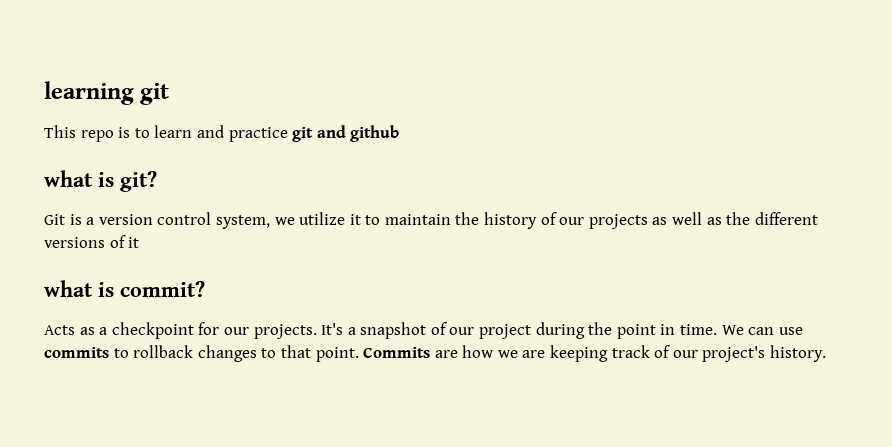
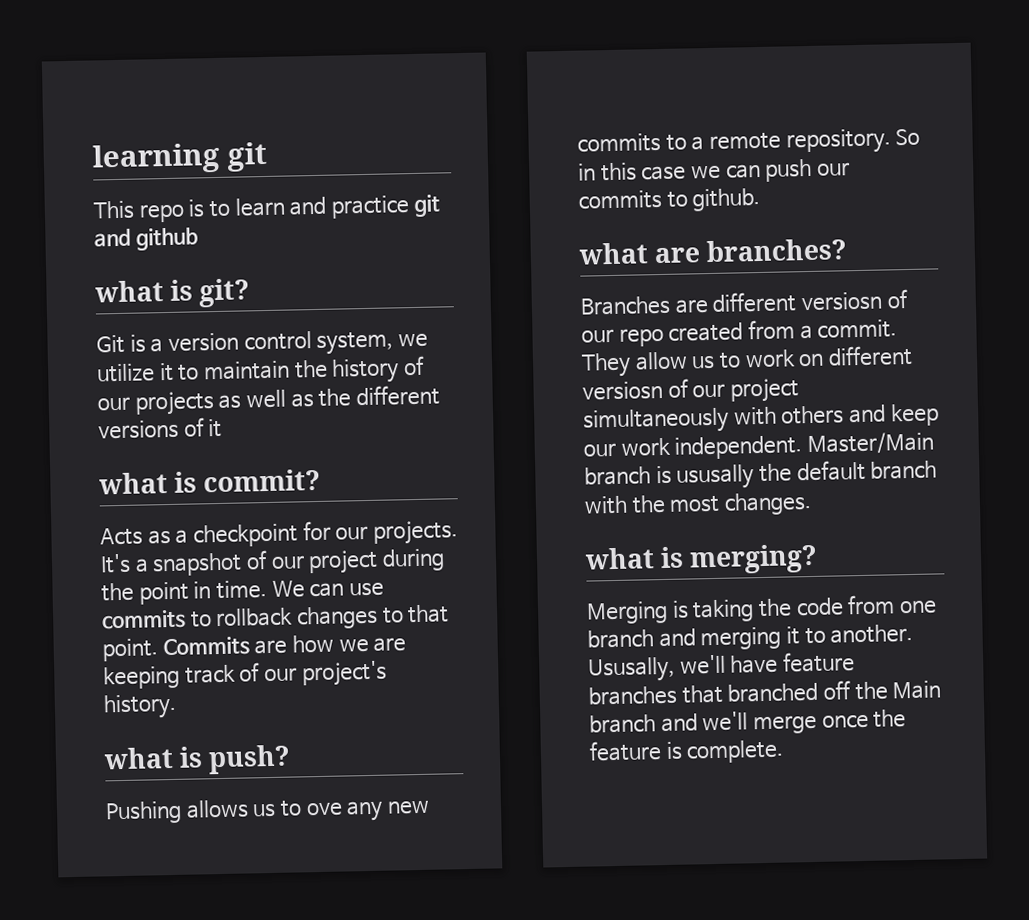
(827, 353) none -> [103,744,292,775] [105,799,431,825] [577,128,921,155] [578,158,850,182] [578,187,761,212] [578,238,849,265] [580,289,909,316] [581,319,898,347] [581,344,914,378] [582,378,800,403] [583,403,939,435] [583,431,935,460] [584,459,938,490] [584,491,813,516] [584,543,819,575] [586,594,937,625] [587,623,914,651] [588,651,855,683] [588,680,942,706] [589,709,907,735] [589,739,785,764] // what is push? // Pushing allows us to ove any new commits to a remote repository. So in this case we can push our commits to github. // what are branches? // Branches are different versiosn of our repo created from a commit. They allow us to work on different versiosn of our project simultaneously with others and keep our work independent. Master/Main branch is ususally the default branch with the most changes. // what is merging? // Merging is taking the code from one branch and merging it to another. Ususally, we'll have feature branches that branched off the Main branch and we'll merge once the feature is complete.

